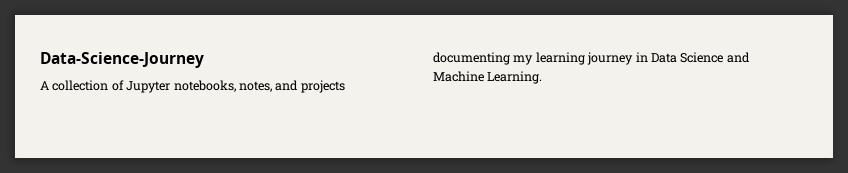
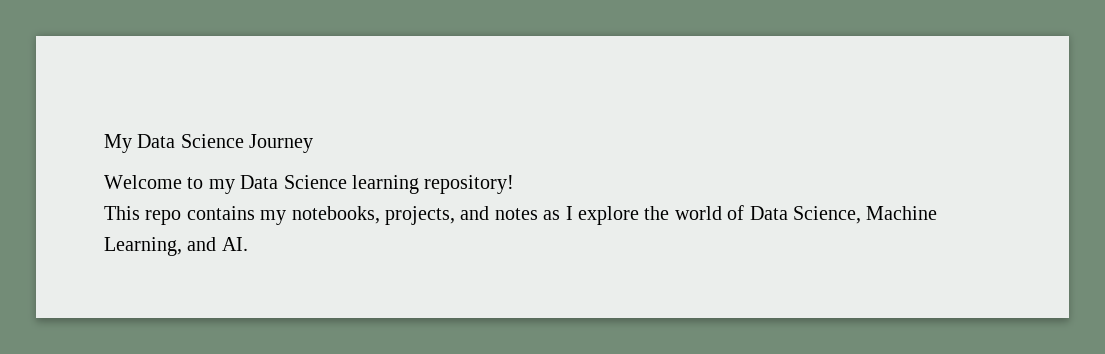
[40,52,204,68] [40,80,345,93] [433,52,750,65] [433,71,543,84] Data-Science-Journey // A collection of Jupyter notebooks, notes, and projects documenting my learning journey in Data Science and Machine Learning. -> [104,134,314,153] [104,175,515,194] [104,205,938,225] [104,237,248,256] My Data Science Journey // Welcome to my Data Science learning repository! // This repo contains my notebooks, projects, and notes as I explore the world of Data Science, Machine Learning, and AI.

